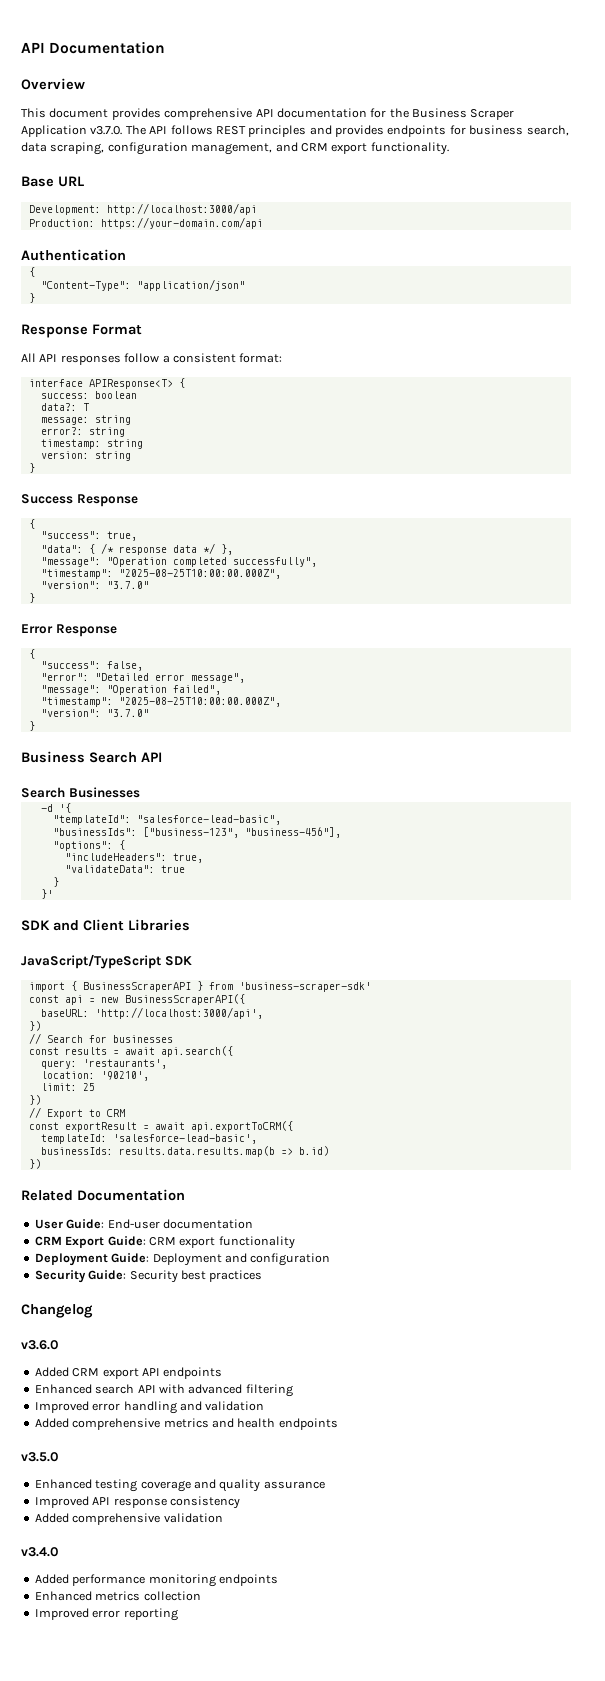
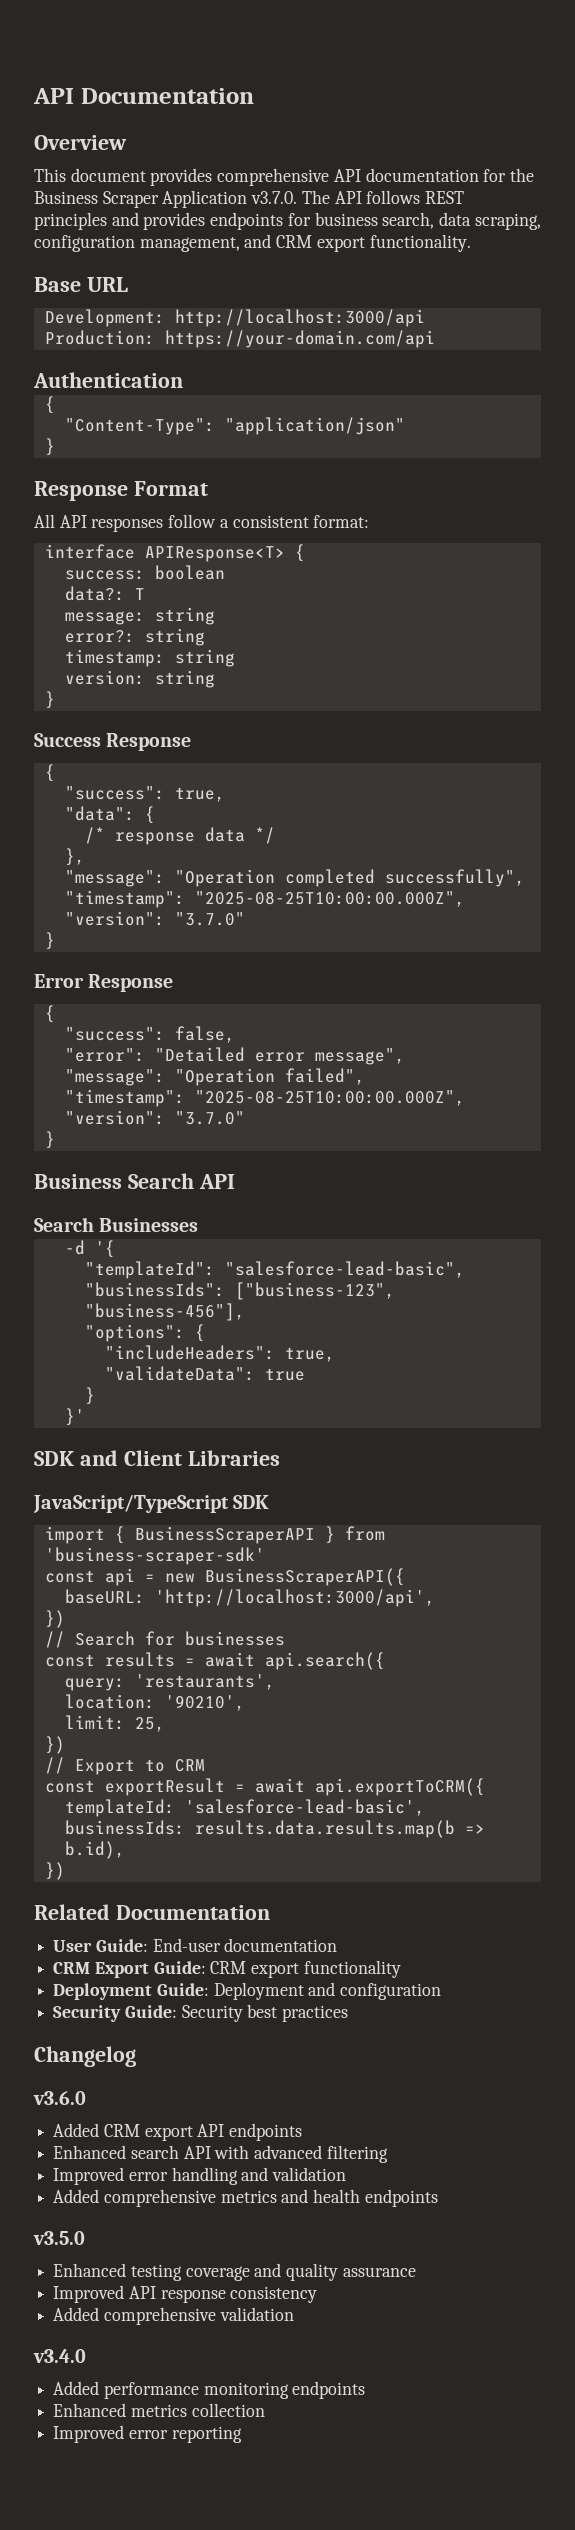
(95, 549) none -> (155, 815) //
(215, 548) none -> (275, 835) //
[82,1083,95,1091] 25 -> [134,1717,165,1732] 25,
[298,1146,329,1156] b.id) -> [64,1841,125,1859] b.id),

